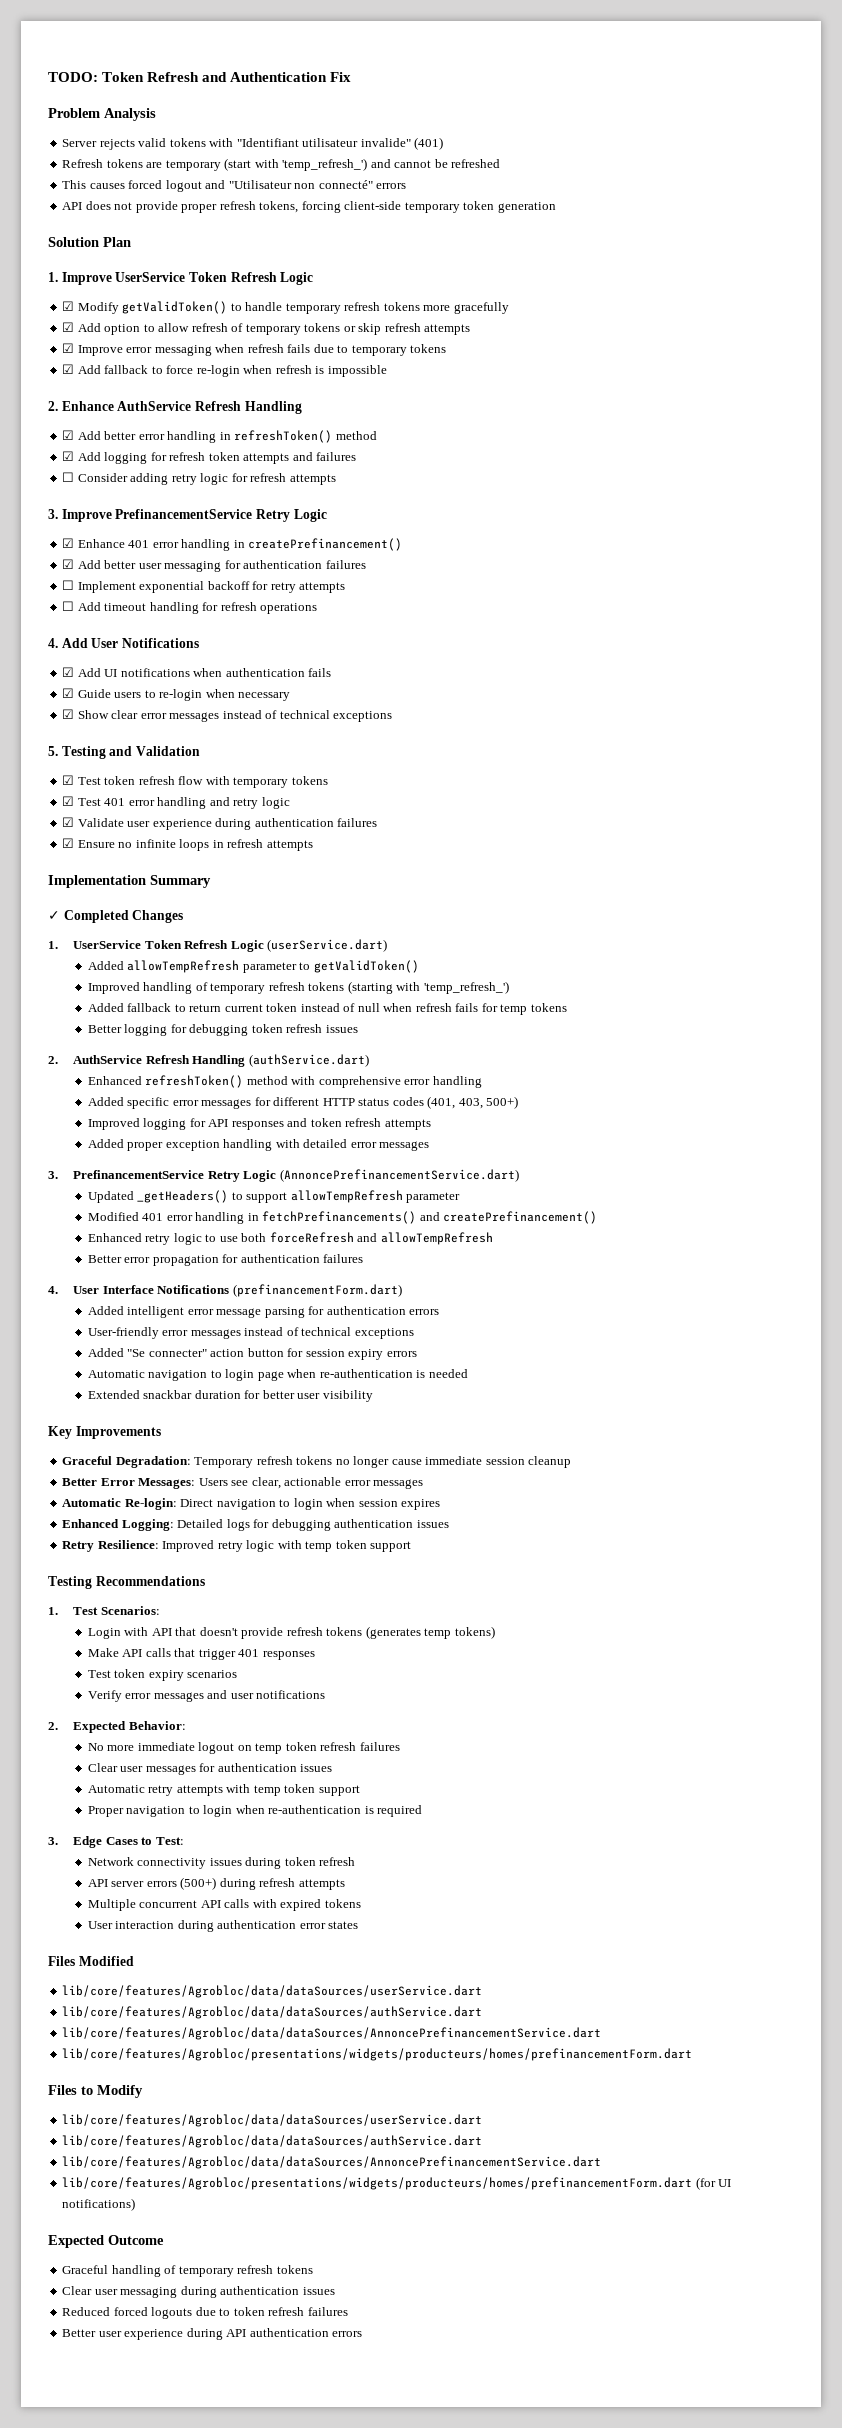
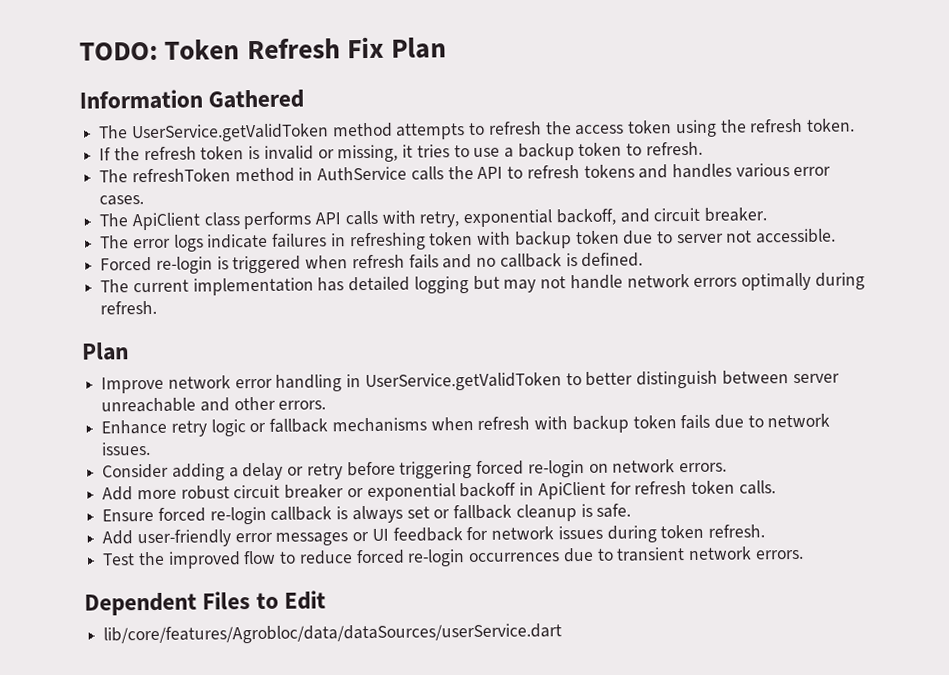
[202,72,328,82] and Authentication -> (341, 49) none
[48,108,156,121] [62,137,444,150] [62,158,501,171] [62,180,407,192] [62,201,556,213] [48,237,131,247] [48,272,314,285] [62,301,509,314] [62,322,471,335] [62,343,447,356] [62,364,387,377] [48,401,302,414] [62,430,377,443] [62,451,357,464] [62,472,336,485] [48,509,327,522] [62,538,403,551] [62,559,366,572] [62,580,346,593] [62,601,318,614] [48,638,199,648] [62,667,332,677] [62,688,291,701] [62,709,393,722] [48,746,200,759] [62,775,328,788] [62,796,290,809] [62,817,378,830] [62,838,313,851] [48,875,211,888] [48,910,184,923] [48,939,388,952] [87,960,419,973] [87,981,509,994] [87,1003,567,1015] [87,1024,358,1036] [48,1054,369,1067] [87,1075,482,1088] [87,1096,519,1109] [87,1118,431,1130] [87,1139,430,1151] [48,1169,519,1182] [87,1190,461,1203] [87,1211,598,1224] [87,1232,493,1245] [87,1254,364,1266] [48,1284,402,1297] [87,1306,440,1318] [87,1327,414,1339] [87,1348,417,1360] [87,1369,468,1381] [87,1390,373,1402] [48,1426,161,1439] [62,1456,572,1468] [62,1477,424,1489] [62,1498,441,1510] [62,1519,449,1531] [62,1540,412,1552] [48,1576,205,1589] [48,1606,160,1615] [87,1626,495,1639] [87,1648,315,1660] [87,1669,238,1681] [87,1690,326,1702] [48,1721,186,1733] [87,1742,400,1754] [87,1763,333,1775] [87,1784,360,1796] [87,1805,423,1817] [48,1836,184,1848] [87,1857,356,1869] [87,1877,345,1890] [87,1899,361,1911] [87,1920,359,1932] [48,1956,134,1966] [62,1985,483,1998] [62,2006,483,2019] [62,2027,602,2040] [62,2048,693,2061] [48,2085,143,2098] [62,2114,483,2127] [62,2135,483,2148] [62,2156,602,2169] [62,2177,732,2190] [62,2198,136,2211] [48,2235,164,2248] [62,2265,313,2277] [62,2286,335,2298] [62,2307,348,2319] [62,2328,363,2340] // Problem Analysis // Server rejects valid tokens with "Identifiant utilisateur invalide" (401) // Refresh tokens are temporary (start with 'temp_refresh_') and cannot be refreshed // This causes forced logout and "Utilisateur non connecté" errors // API does not provide proper refresh tokens, forcing client-side temporary token generation // Solution Plan // 1. Improve UserService Token Refresh Logic // ☑ Modify getValidToken() to handle temporary refresh tokens more gracefully // ☑ Add option to allow refresh of temporary tokens or skip refresh attempts // ☑ Improve error messaging when refresh fails due to temporary tokens // ☑ Add fallback to force re-login when refresh is impossible // 2. Enhance AuthService Refresh Handling // ☑ Add better error handling in refreshToken() method // ☑ Add logging for refresh token attempts and failures // ☐ Consider adding retry logic for refresh attempts // 3. Improve PrefinancementService Retry Logic // ☑ Enhance 401 error handling in createPrefinancement() // ☑ Add better user messaging for authentication failures // ☐ Implement exponential backoff for retry attempts // ☐ Add timeout handling for refresh operations // 4. Add User Notifications // ☑ Add UI notifications when authentication fails // ☑ Guide users to re-login when necessary // ☑ Show clear error messages instead of technical exceptions // 5. Testing and Validation // ☑ Test token refresh flow with temporary tokens // ☑ Test 401 error handling and retry logic // ☑ Validate user experience during authentication failures // ☑ Ensure no infinite loops in refresh attempts // Implementation Summary // ✓ Completed Changes // 1. UserService Token Refresh Logic (userService.dart) // Added allowTempRefresh parameter to getValidToken() // Improved handling of temporary refresh tokens (starting with 'temp_refresh_') // Added fallback to return current token instead of null when refresh fails for temp tokens // Better logging for debugging token refresh issues // 2. AuthService Refresh Handling (authService.dart) // Enhanced refreshToken() method with comprehensive error handling // Added specific error messages for different HTTP status codes (401, 403, 500+) // Improved logging for API responses and token refresh attempts // Added proper exception handling with detailed error messages // 3. PrefinancementService Retry Logic (AnnoncePrefinancementService.dart) // Updated _getHeaders() to support allowTempRefresh parameter // Modified 401 error handling in fetchPrefinancements() and createPrefinancement() // Enhanced retry logic to use both forceRefresh and allowTempRefresh // Better error propagation for authentication failures // 4. User Interface Notifications (prefinancementForm.dart) // Added intelligent error message parsing for authentication errors // User-friendly error messages instead of technical exceptions // Added "Se connecter" action button for session expiry errors // Automatic navigation to login page when re-authentication is needed // Extended snackbar duration for better user visibility // Key Improvements // Graceful Degradation: Temporary refresh tokens no longer cause immediate session cleanup // Better Error Messages: Users see clear, actionable error messages // Automatic Re-login: Direct navigation to login when session expires // Enhanced Logging: Detailed logs for debugging authentication issues // Retry Resilience: Improved retry logic with temp token support // Testing Recommendations // 1. Test Scenarios: // Login with API that doesn't provide refresh tokens (generates temp tokens) // Make API calls that trigger 401 responses // Test token expiry scenarios // Verify error messages and user notifications // 2. Expected Behavior: // No more immediate logout on temp token refresh failures // Clear user messages for authentication issues // Automatic retry attempts with temp token support // Proper navigation to login when re-authentication is required // 3. Edge Cases to Test: // Network connectivity issues during token refresh // API server errors (500+) during refresh attempts // Multiple concurrent API calls with expired tokens // User interaction during authentication error states // Files Modified // lib/core/features/Agrobloc/data/dataSources/userService.dart // lib/core/features/Agrobloc/data/dataSources/authService.dart // lib/core/features/Agrobloc/data/dataSources/AnnoncePrefinancementService.dart // lib/core/features/Agrobloc/presentations/widgets/producteurs/homes/prefinancementForm.dart // Files to Modify // lib/core/features/Agrobloc/data/dataSources/userService.dart // lib/core/features/Agrobloc/data/dataSources/authService.dart // lib/core/features/Agrobloc/data/dataSources/AnnoncePrefinancementService.dart // lib/core/features/Agrobloc/presentations/widgets/producteurs/homes/prefinancementForm.dart (for UI notifications) // Expected Outcome // Graceful handling of temporary refresh tokens // Clear user messaging during authentication issues // Reduced forced logouts due to token refresh failures // Better user experience during API authentication errors -> [390,37,447,59] [79,89,305,110] [99,118,855,143] [99,141,703,163] [99,163,832,183] [99,195,145,206] [99,207,767,231] [100,228,837,252] [100,252,644,274] [100,272,865,296] [100,300,158,315] [82,342,129,361] [101,370,840,394] [101,396,327,413] [101,413,831,437] [101,441,152,456] [102,459,727,481] [102,480,776,502] [102,503,632,525] [102,524,765,548] [102,546,804,569] [84,590,327,616] [103,623,563,645] Plan // Information Gathered // The UserService.getValidToken method attempts to refresh the access token using the refresh token. // If the refresh token is invalid or missing, it tries to use a backup token to refresh. // The refreshToken method in AuthService calls the API to refresh tokens and handles various error cases. // The ApiClient class performs API calls with retry, exponential backoff, and circuit breaker. // The error logs indicate failures in refreshing token with backup token due to server not accessible. // Forced re-login is triggered when refresh fails and no callback is defined. // The current implementation has detailed logging but may not handle network errors optimally during refresh. // Plan // Improve network error handling in UserService.getValidToken to better distinguish between server unreachable and other errors. // Enhance retry logic or fallback mechanisms when refresh with backup token fails due to network issues. // Consider adding a delay or retry before triggering forced re-login on network errors. // Add more robust circuit breaker or exponential backoff in ApiClient for refresh token calls. // Ensure forced re-login callback is always set or fallback cleanup is safe. // Add user-friendly error messages or UI feedback for network issues during token refresh. // Test the improved flow to reduce forced re-login occurrences due to transient network errors. // Dependent Files to Edit // lib/core/features/Agrobloc/data/dataSources/userService.dart

